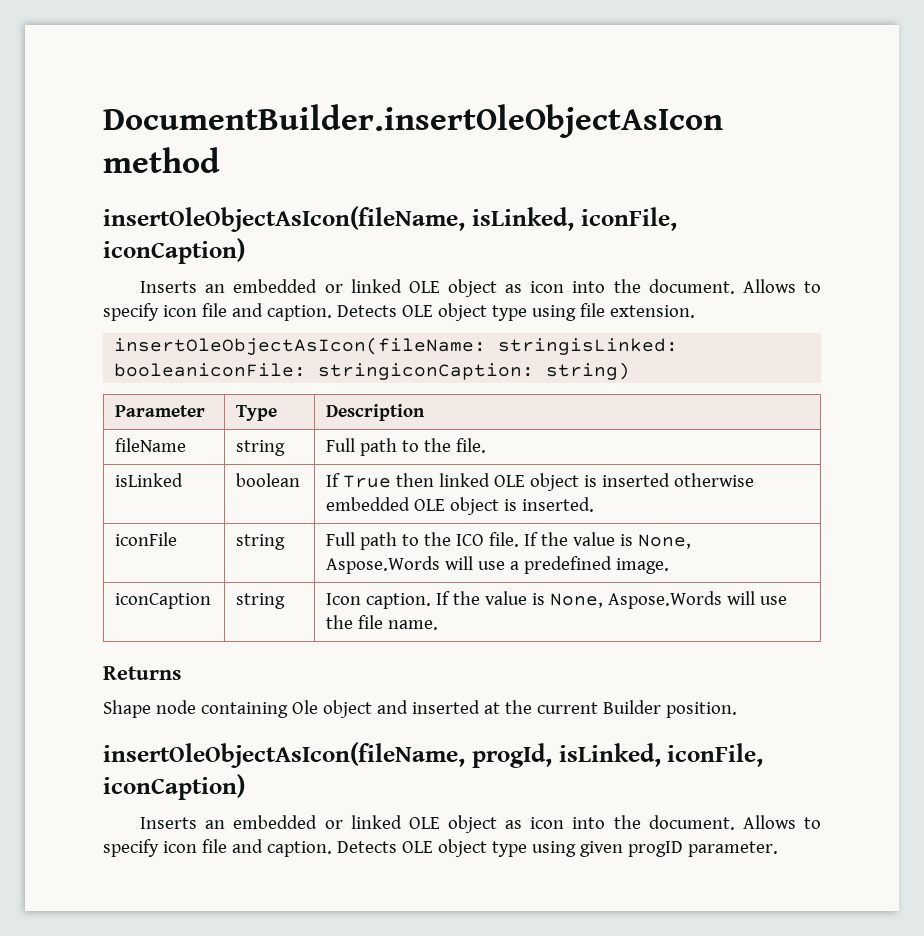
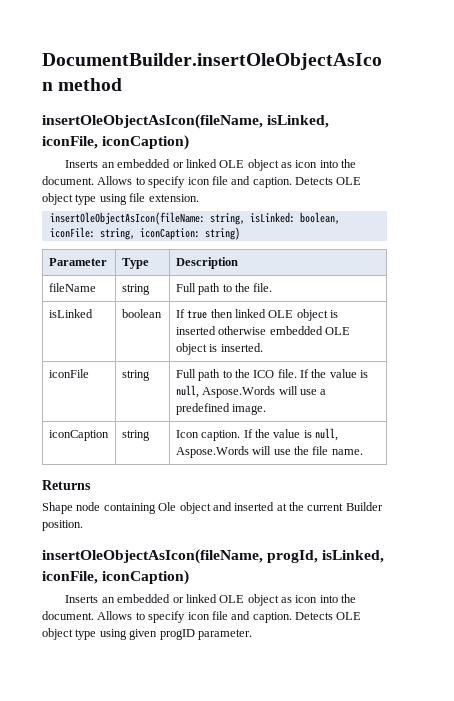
[498,338,679,355] [114,363,535,380] stringisLinked: booleaniconFile: stringiconCaption: -> [209,212,340,225] [49,227,200,240] string, isLinked: boolean, iconFile: string, iconCaption:
[343,475,392,488] True -> [187,310,208,319] true
[638,534,692,549] None, -> [175,385,199,398] null,
[550,593,604,608] None, -> [315,428,339,441] null,

